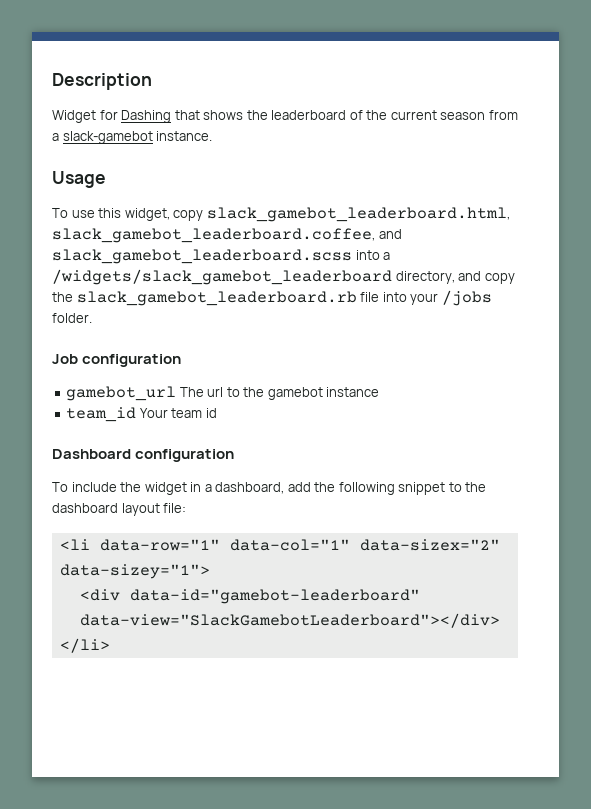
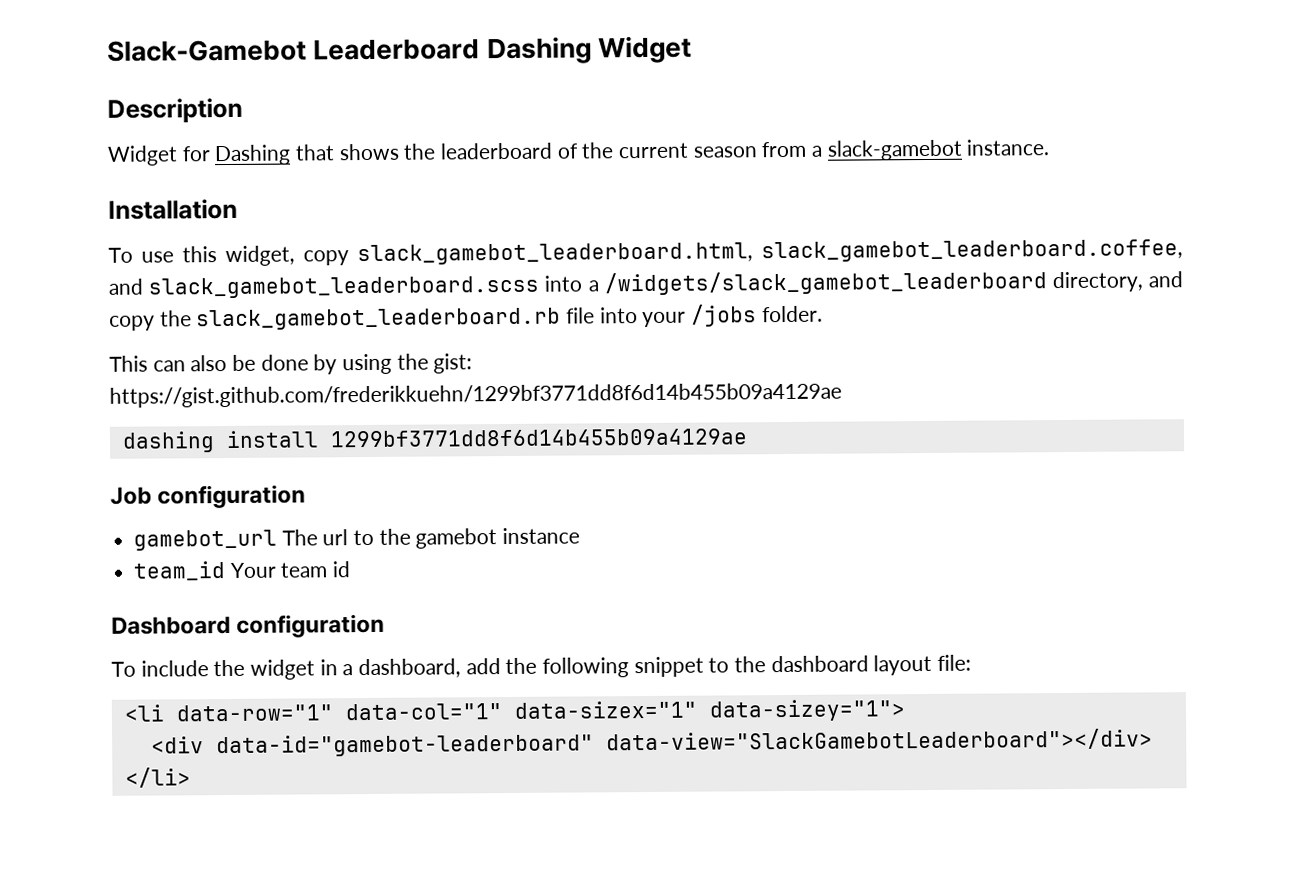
(52, 81) none -> [107,35,692,65] Slack-Gamebot Leaderboard Dashing Widget //
[52,171,106,188] Usage -> [108,198,238,220] Installation
(92, 318) none -> [109,353,473,375] [109,382,842,408] [121,428,748,453] // This can also be done by using the gist: https://gist.github.com/frederikkuehn/1299bf3771dd8f6d14b455b09a4129ae // dashing install 1299bf3771dd8f6d14b455b09a4129ae
[359,539,500,551] data-sizex="2" -> [513,700,697,719] data-sizex="1"

